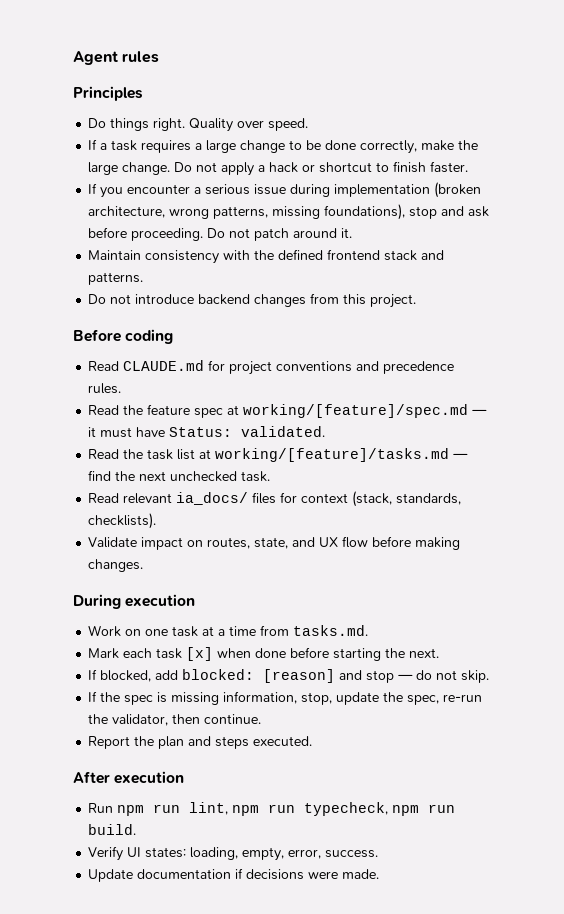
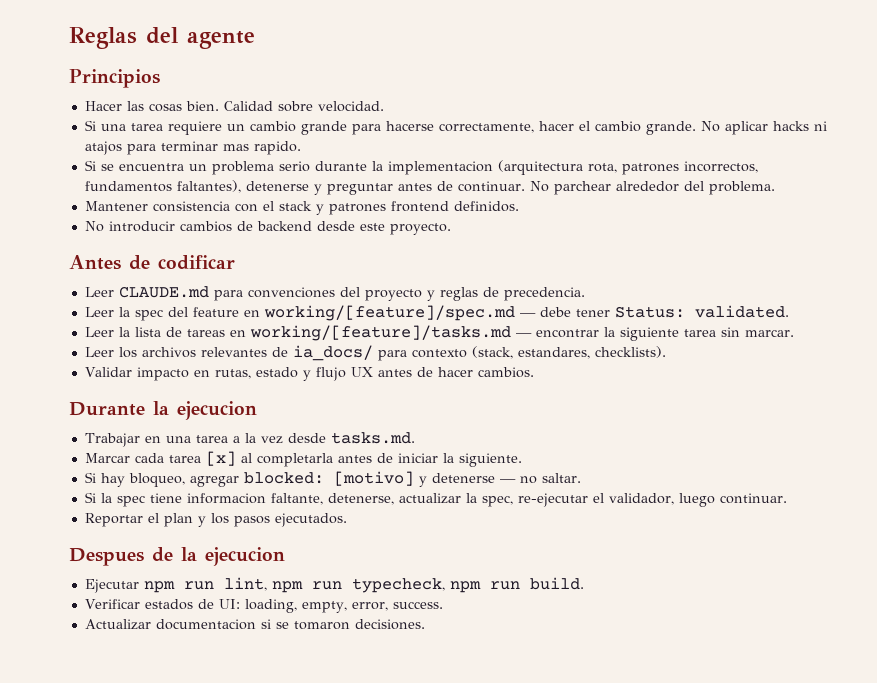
[73,51,160,65] [73,86,143,101] [88,118,309,132] [88,139,479,154] [88,161,469,176] [88,182,482,198] [88,204,490,220] [88,227,353,241] [88,249,445,264] [88,272,144,285] [88,293,417,308] [73,329,174,344] [88,360,455,375] [88,383,122,394] [88,404,488,418] [88,426,326,438] [88,448,469,462] [88,470,271,482] [88,491,462,507] [88,513,157,529] [88,536,461,550] [88,559,144,572] [73,594,196,609] [88,625,369,637] [88,647,440,661] [88,669,490,683] [88,691,483,705] [88,714,262,726] [88,736,313,749] [73,771,185,784] [88,803,114,813] Agent rules // Principles // Do things right. Quality over speed. // If a task requires a large change to be done correctly, make the large change. Do not apply a hack or shortcut to finish faster. // If you encounter a serious issue during implementation (broken architecture, wrong patterns, missing foundations), stop and ask before proceeding. Do not patch around it. // Maintain consistency with the defined frontend stack and patterns. // Do not introduce backend changes from this project. // Before coding // Read CLAUDE.md for project conventions and precedence rules. // Read the feature spec at working/[feature]/spec.md — it must have Status: validated. // Read the task list at working/[feature]/tasks.md — find the next unchecked task. // Read relevant ia_docs/ files for context (stack, standards, checklists). // Validate impact on routes, state, and UX flow before making changes. // During execution // Work on one task at a time from tasks.md. // Mark each task [x] when done before starting the next. // If blocked, add blocked: [reason] and stop — do not skip. // If the spec is missing information, stop, update the spec, re-run the validator, then continue. // Report the plan and steps executed. // After execution // Run -> [69,27,255,49] [69,69,160,88] [84,101,384,112] [84,120,827,135] [84,141,301,155] [84,160,758,175] [84,180,775,195] [84,201,519,215] [84,221,451,235] [69,255,235,270] [84,286,585,301] [84,305,789,321] [84,325,794,341] [84,345,666,361] [84,367,534,381] [69,401,257,420] [84,432,415,447] [84,451,522,467] [84,471,581,487] [84,492,787,507] [84,513,347,527] [69,547,285,566] [84,579,139,593] Reglas del agente // Principios // Hacer las cosas bien. Calidad sobre velocidad. // Si una tarea requiere un cambio grande para hacerse correctamente, hacer el cambio grande. No aplicar hacks ni atajos para terminar mas rapido. // Si se encuentra un problema serio durante la implementacion (arquitectura rota, patrones incorrectos, fundamentos faltantes), detenerse y preguntar antes de continuar. No parchear alrededor del problema. // Mantener consistencia con el stack y patrones frontend definidos. // No introducir cambios de backend desde este proyecto. // Antes de codificar // Leer CLAUDE.md para convenciones del proyecto y reglas de precedencia. // Leer la spec del feature en working/[feature]/spec.md — debe tener Status: validated. // Leer la lista de tareas en working/[feature]/tasks.md — encontrar la siguiente tarea sin marcar. // Leer los archivos relevantes de ia_docs/ para contexto (stack, estandares, checklists). // Validar impacto en rutas, estado y flujo UX antes de hacer cambios. // Durante la ejecucion // Trabajar en una tarea a la vez desde tasks.md. // Marcar cada tarea [x] al completarla antes de iniciar la siguiente. // Si hay bloqueo, agregar blocked: [motivo] y detenerse — no saltar. // Si la spec tiene informacion faltante, detenerse, actualizar la spec, re-ejecutar el validador, luego continuar. // Reportar el plan y los pasos ejecutados. // Despues de la ejecucion // Ejecutar
[88,846,187,861] Verify UI states: -> [84,599,240,610] Verificar estados de UI:
[88,868,380,882] Update documentation if decisions were made. -> [84,619,425,630] Actualizar documentacion si se tomaron decisiones.

